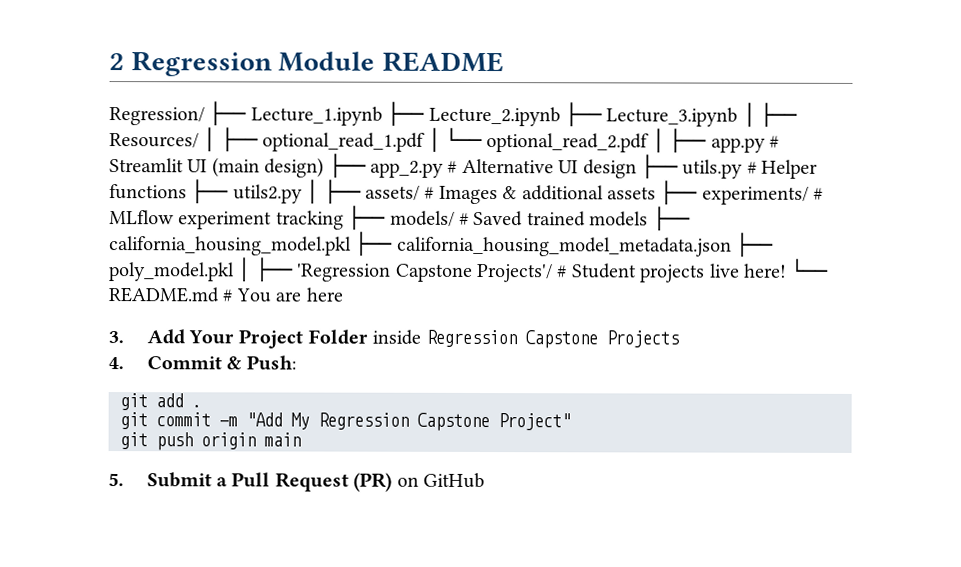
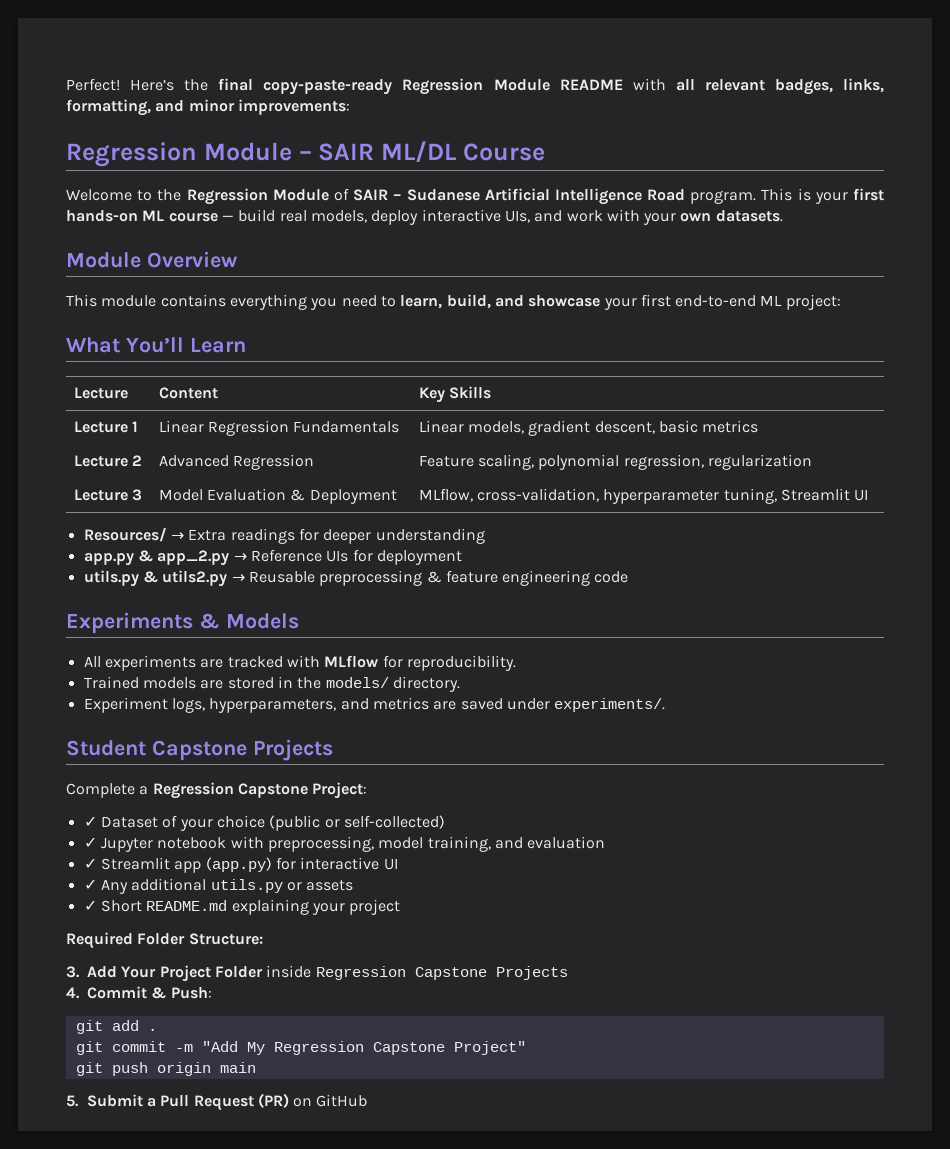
[109,51,504,77] [109,101,799,127] [109,127,779,153] [109,153,819,179] [109,179,824,205] [109,205,691,231] [109,231,775,257] [109,257,830,283] [108,287,343,303] 2 Regression Module README // Regression/ ├── Lecture_1.ipynb ├── Lecture_2.ipynb ├── Lecture_3.ipynb │ ├── Resources/ │ ├── optional_read_1.pdf │ └── optional_read_2.pdf │ ├── app.py # Streamlit UI (main design) ├── app_2.py # Alternative UI design ├── utils.py # Helper functions ├── utils2.py │ ├── assets/ # Images & additional assets ├── experiments/ # MLflow experiment tracking ├── models/ # Saved trained models ├── california_housing_model.pkl ├── california_housing_model_metadata.json ├── poly_model.pkl │ ├── 'Regression Capstone Projects'/ # Student projects live here! └── README.md # You are here -> [66,78,885,95] [66,99,350,116] [66,141,545,167] [66,188,884,205] [66,209,783,225] [66,251,237,268] [66,294,841,310] [66,337,246,353] [73,387,128,399] [158,387,218,399] [418,386,491,403] [73,421,138,433] [158,420,400,436] [418,420,759,436] [73,455,142,467] [158,454,314,470] [418,454,812,470] [73,489,142,501] [158,488,397,504] [418,488,869,504] [83,528,485,544] [83,549,462,566] [83,570,629,587] [66,612,299,634] [83,655,516,671] [83,676,460,692] [83,697,666,713] [66,739,333,761] [66,782,368,799] [83,815,445,831] [83,836,606,852] [83,857,398,873] [83,878,354,894] [83,899,401,915] [66,932,263,949] Perfect! Here’s the final copy-paste-ready Regression Module README with all relevant badges, links, formatting, and minor improvements: // Regression Module – SAIR ML/DL Course // Welcome to the Regression Module of SAIR – Sudanese Artificial Intelligence Road program. This is your first hands-on ML course — build real models, deploy interactive UIs, and work with your own datasets. // Module Overview // This module contains everything you need to learn, build, and showcase your first end-to-end ML project: // What You’ll Learn // Lecture | Content | Key Skills // Lecture 1 | Linear Regression Fundamentals | Linear models, gradient descent, basic metrics // Lecture 2 | Advanced Regression | Feature scaling, polynomial regression, regularization // Lecture 3 | Model Evaluation & Deployment | MLflow, cross-validation, hyperparameter tuning, Streamlit UI // Resources/ → Extra readings for deeper understanding // app.py & app_2.py → Reference UIs for deployment // utils.py & utils2.py → Reusable preprocessing & feature engineering code // Experiments & Models // All experiments are tracked with MLflow for reproducibility. // Trained models are stored in the models/ directory. // Experiment logs, hyperparameters, and metrics are saved under experiments/. // Student Capstone Projects // Complete a Regression Capstone Project: // ✓ Dataset of your choice (public or self-collected) // ✓ Jupyter notebook with preprocessing, model training, and evaluation // ✓ Streamlit app (app.py) for interactive UI // ✓ Any additional utils.py or assets // ✓ Short README.md explaining your project // Required Folder Structure:

